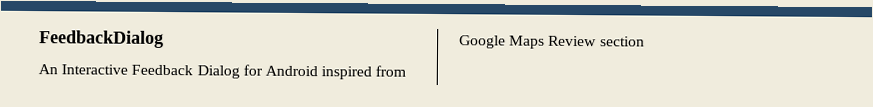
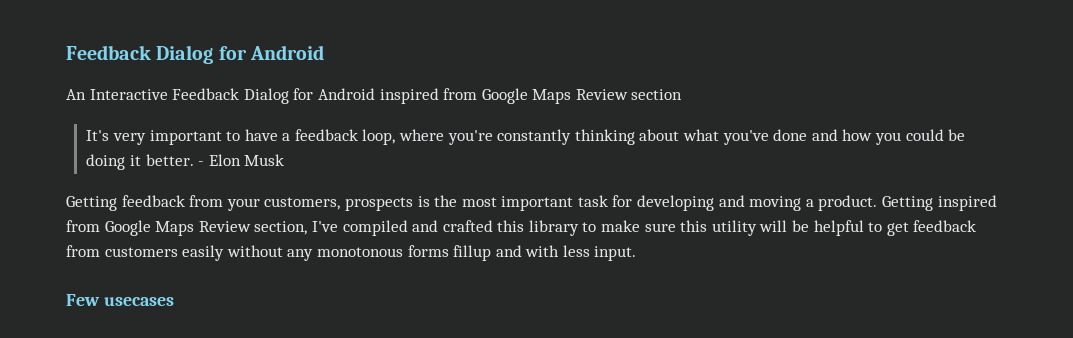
[39,30,164,48] FeedbackDialog -> [66,45,324,64] Feedback Dialog for Android
(645, 41) none -> [86,129,966,145] [86,154,285,170] [66,195,997,211] [66,220,977,236] [66,245,637,261] [66,294,174,306] // It's very important to have a feedback loop, where you're constantly thinking about what you've done and how you could be doing it better. - Elon Musk // Getting feedback from your customers, prospects is the most important task for developing and moving a product. Getting inspired from Google Maps Review section, I've compiled and crafted this library to make sure this utility will be helpful to get feedback from customers easily without any monotonous forms fillup and with less input. // Few usecases

